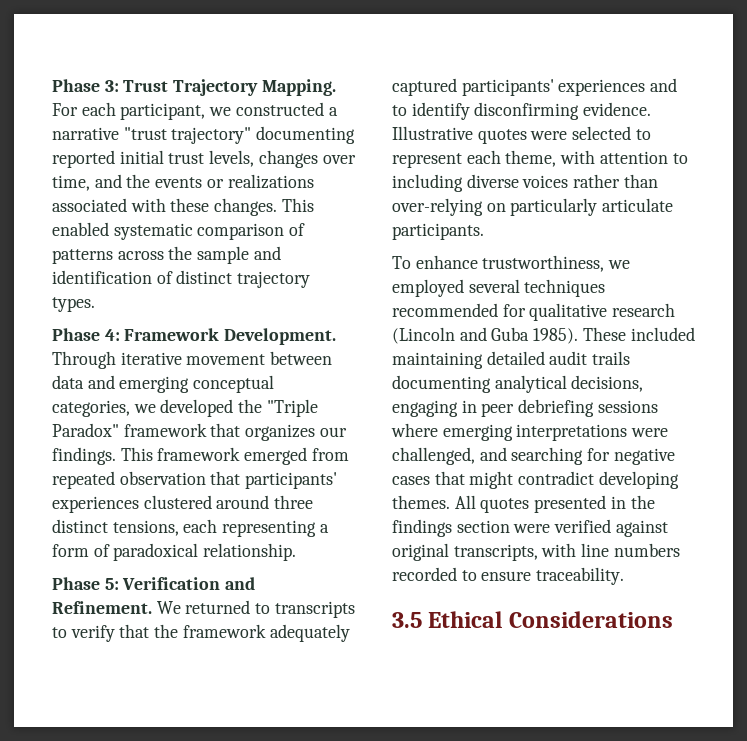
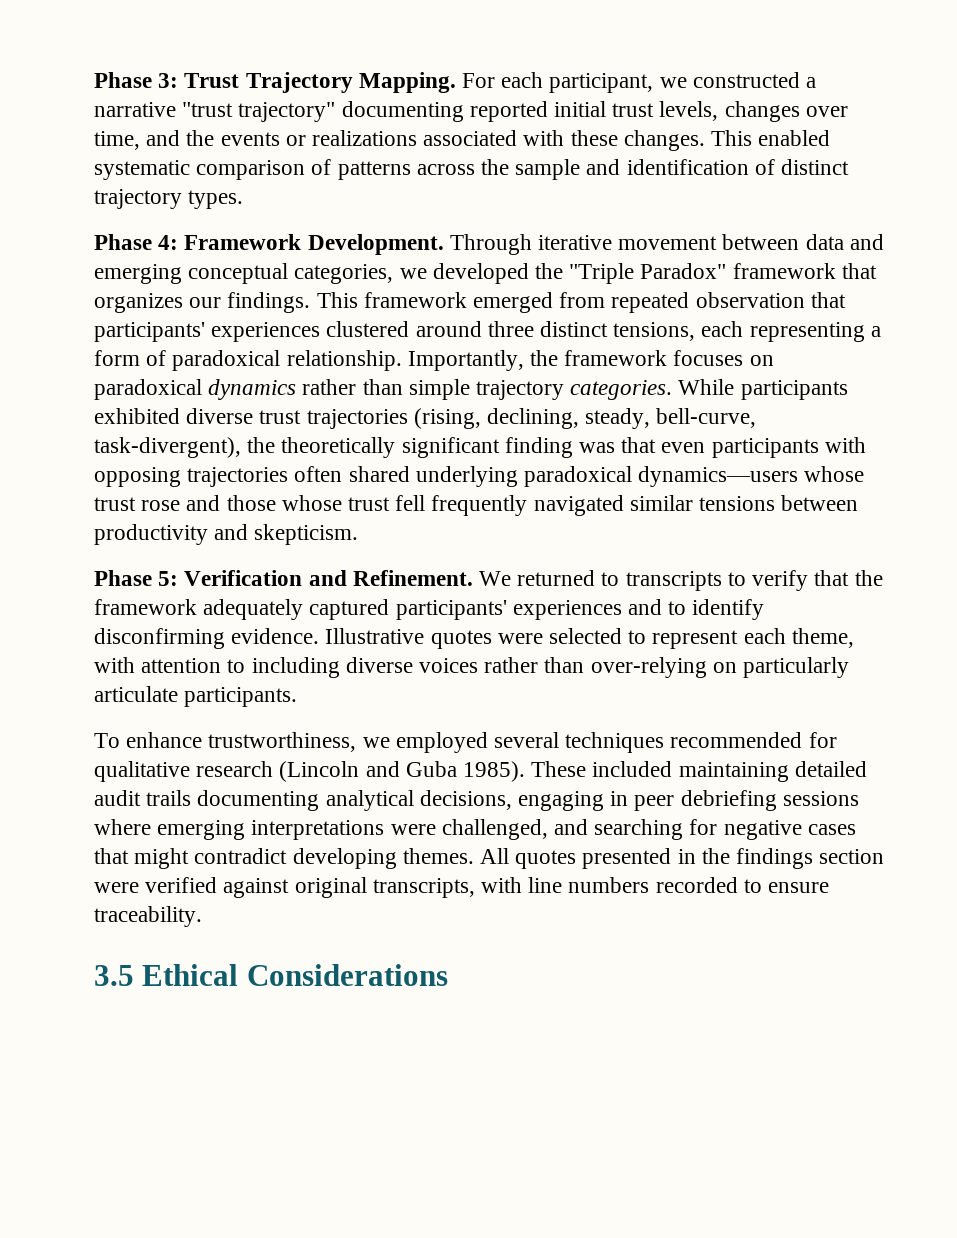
(297, 552) none -> [407,350,774,371] [94,379,848,400] [94,408,757,429] [94,437,866,458] [94,466,865,487] [94,495,859,516] [94,524,359,545] Importantly, the framework focuses on paradoxical dynamics rather than simple trajectory categories. While participants exhibited diverse trust trajectories (rising, declining, steady, bell-curve, task-divergent), the theoretically significant finding was that even participants with opposing trajectories often shared underlying paradoxical dynamics—users whose trust rose and those whose trust fell frequently navigated similar tensions between productivity and skepticism.

